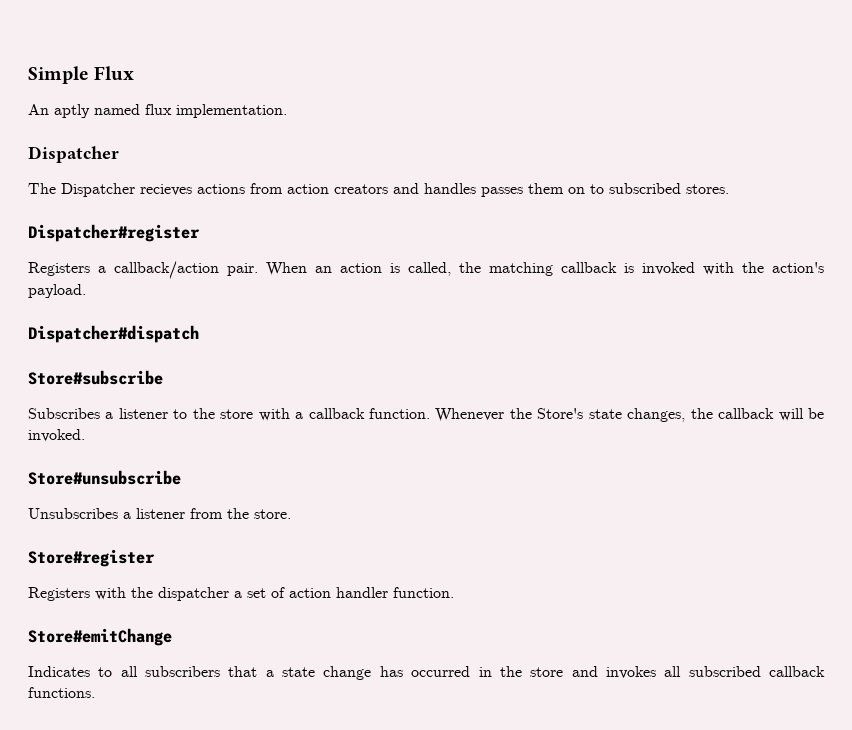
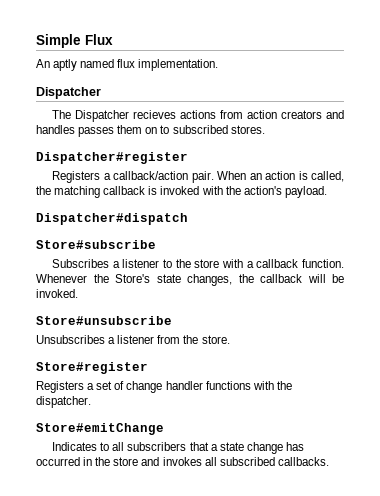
[95,587,454,601] with the dispatcher a set of action handler function. -> [87,381,292,393] [36,396,91,408] a set of change handler functions with the dispatcher.
[769,666,826,677] [28,687,95,698] callback functions. -> [277,457,329,466] callbacks.

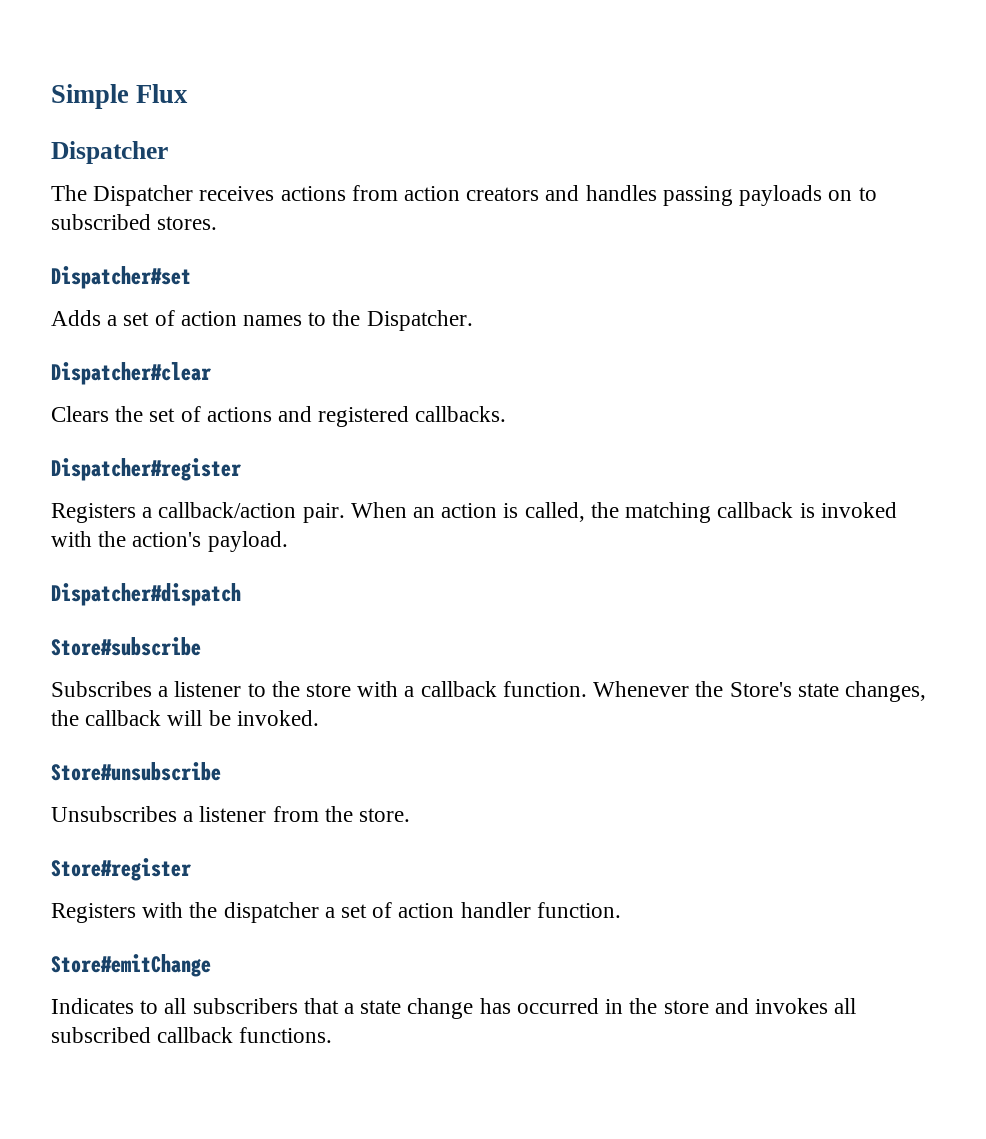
[36,59,219,71] // An aptly named flux implementation. -> (189, 93) none
[133,110,177,119] recieves -> [199,186,275,201] receives
[78,125,143,137] passes them -> [662,185,823,206] passing payloads
(265, 129) none -> [51,266,191,289] [51,310,473,331] [51,362,211,385] [51,406,507,427] // Dispatcher#set // Adds a set of action names to the Dispatcher. // Dispatcher#clear // Clears the set of actions and registered callbacks.
[87,381,292,393] [36,396,91,408] a set of change handler functions with the dispatcher. -> [142,902,621,923] with the dispatcher a set of action handler function.
[277,457,329,466] callbacks. -> [157,1027,333,1043] callback functions.

